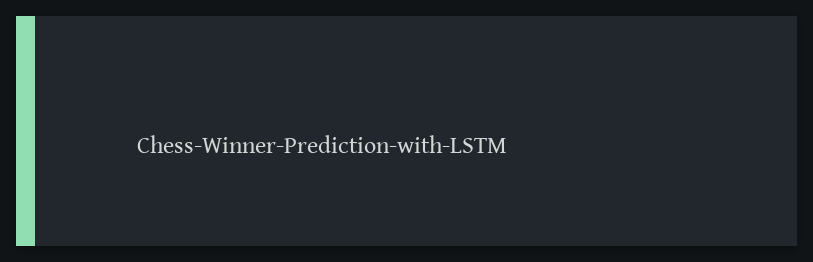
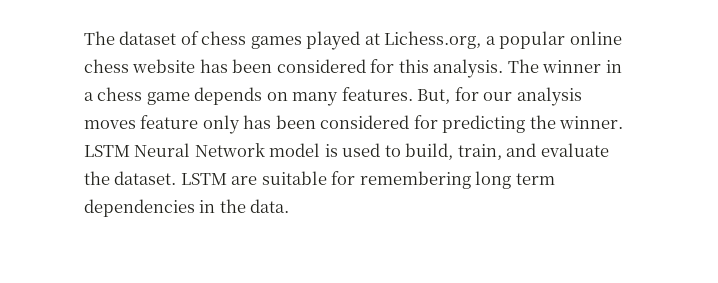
[137,135,507,153] Chess-Winner-Prediction-with-LSTM -> [84,31,622,50] [84,59,622,78] [84,87,582,106] [84,115,624,134] [84,143,609,160] [84,171,555,189] [84,199,290,217] The dataset of chess games played at Lichess.org, a popular online chess website has been considered for this analysis. The winner in a chess game depends on many features. But, for our analysis moves feature only has been considered for predicting the winner. LSTM Neural Network model is used to build, train, and evaluate the dataset. LSTM are suitable for remembering long term dependencies in the data.

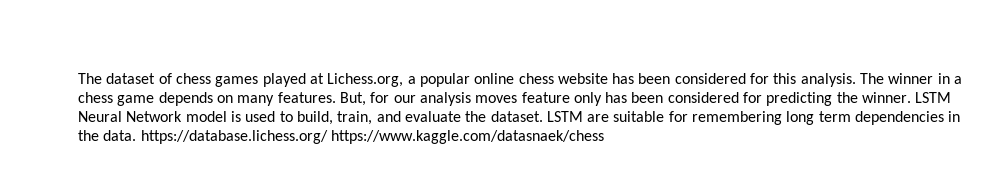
(290, 206) none -> [140,130,604,144] https://database.lichess.org/ https://www.kaggle.com/datasnaek/chess

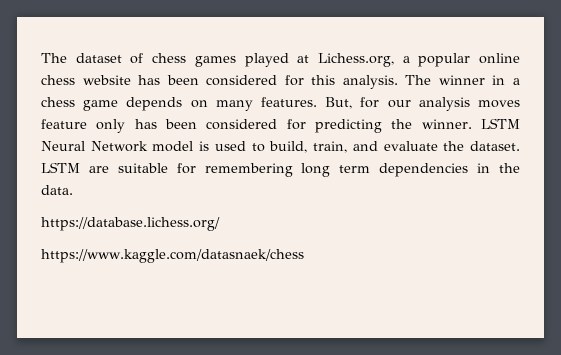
(137, 135) none -> (73, 190) //
(328, 137) none -> (220, 224) //

